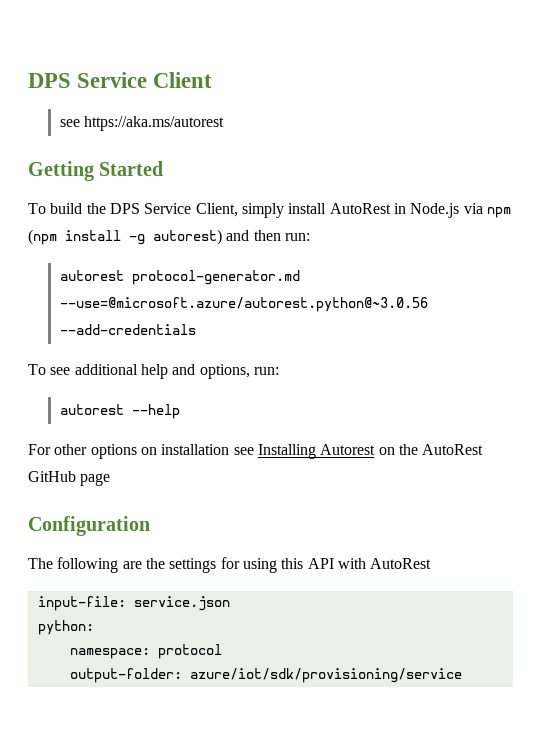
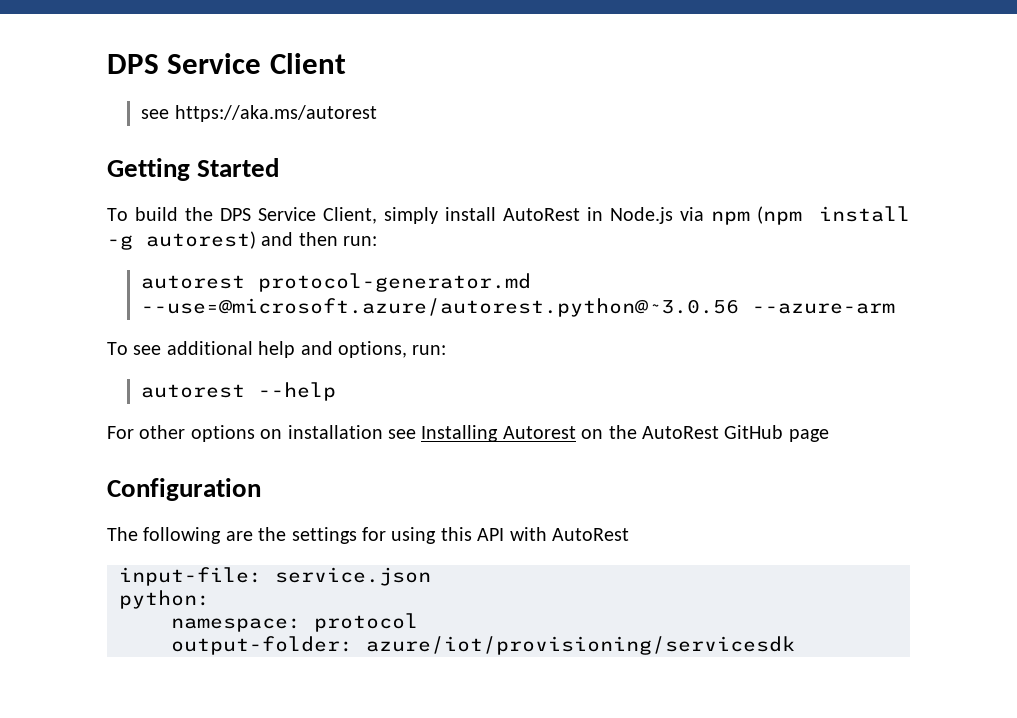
[59,324,196,335] --add-credentials -> [752,303,896,314] --azure-arm
[189,668,462,683] azure/iot/sdk/provisioning/service -> [366,636,795,655] azure/iot/provisioning/servicesdk

